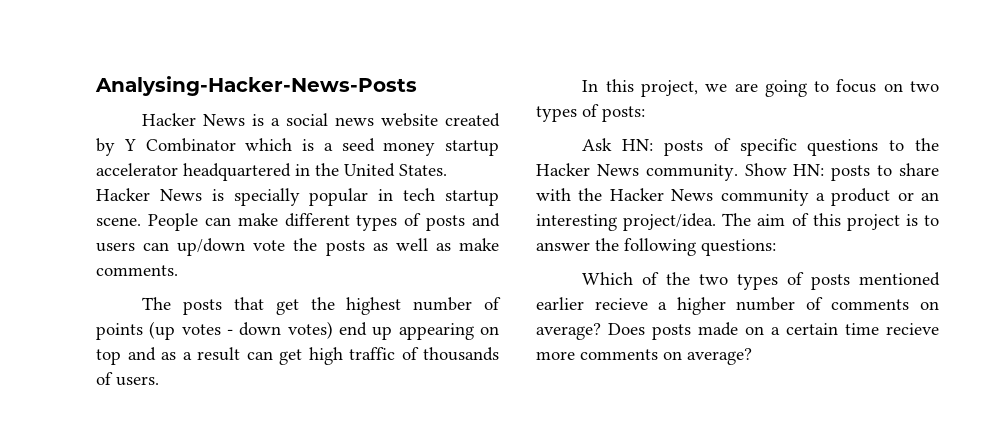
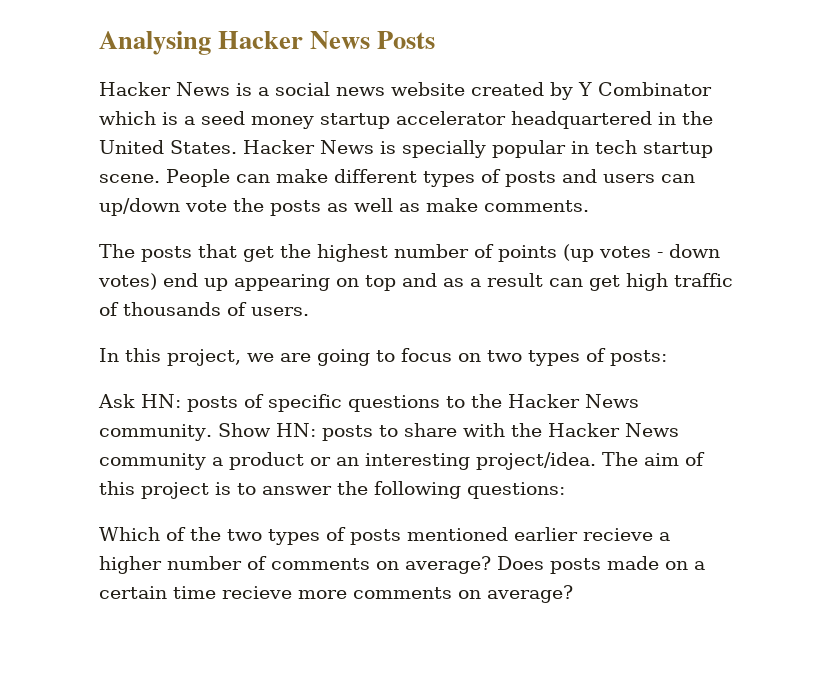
[95,76,417,96] Analysing-Hacker-News-Posts -> [99,31,436,55] Analysing Hacker News Posts

